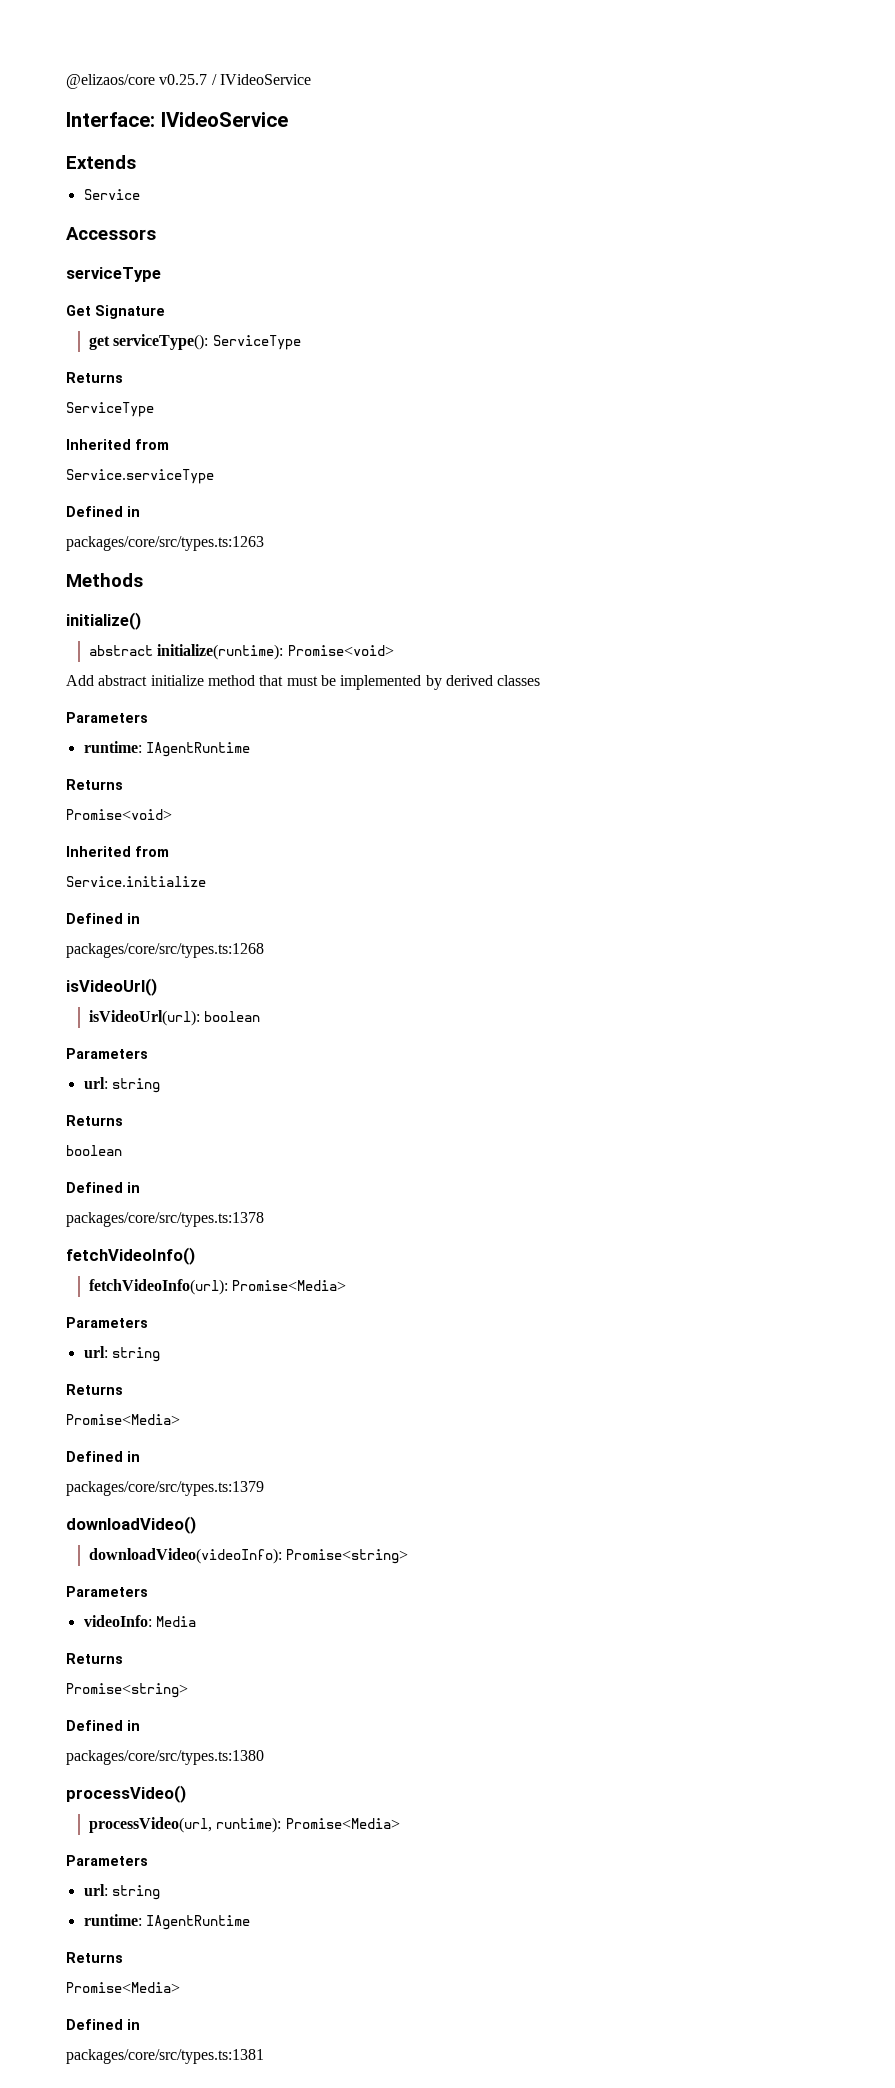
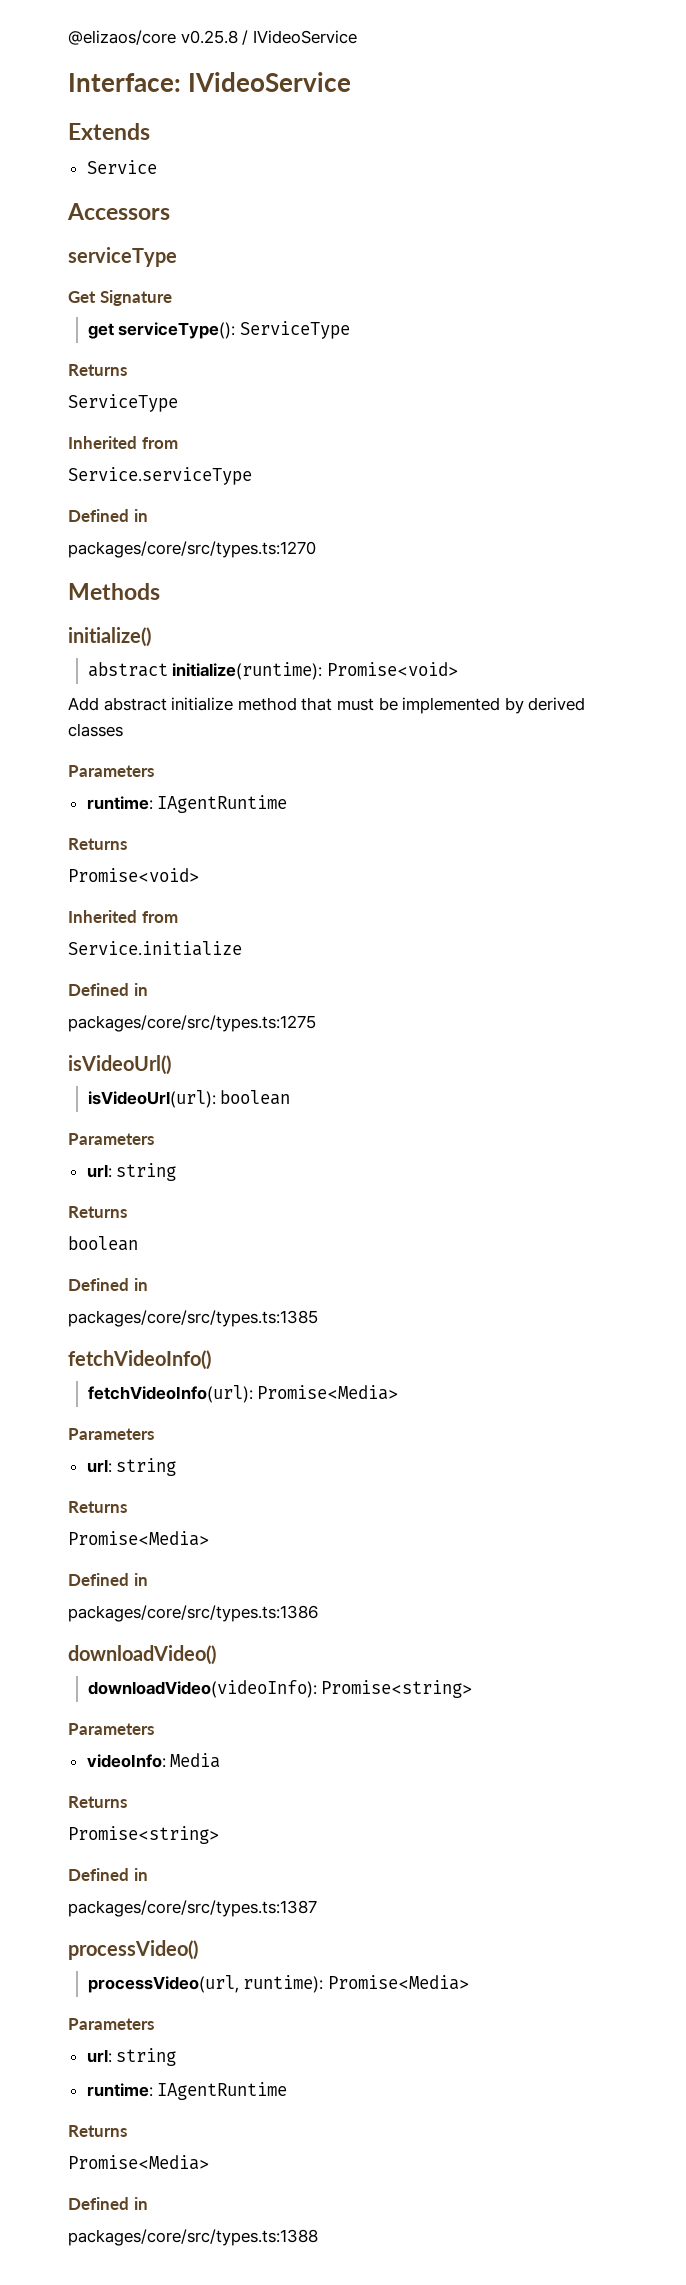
[159,74,208,85] v0.25.7 -> [180,30,238,44] v0.25.8
[66,536,264,551] packages/core/src/types.ts:1263 -> [68,541,316,558] packages/core/src/types.ts:1270
[66,943,264,958] packages/core/src/types.ts:1268 -> [68,1015,316,1032] packages/core/src/types.ts:1275
[66,1212,264,1227] packages/core/src/types.ts:1378 -> [68,1310,318,1327] packages/core/src/types.ts:1385
[66,1481,264,1496] packages/core/src/types.ts:1379 -> [68,1605,318,1622] packages/core/src/types.ts:1386
[66,1750,264,1765] packages/core/src/types.ts:1380 -> [68,1900,317,1917] packages/core/src/types.ts:1387
[66,2049,264,2064] packages/core/src/types.ts:1381 -> [68,2229,318,2246] packages/core/src/types.ts:1388

